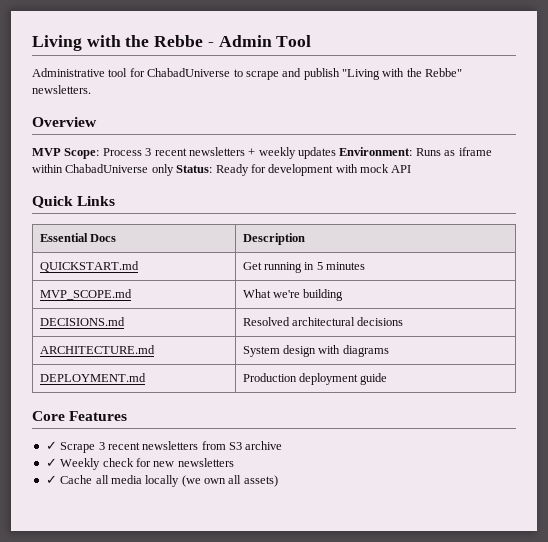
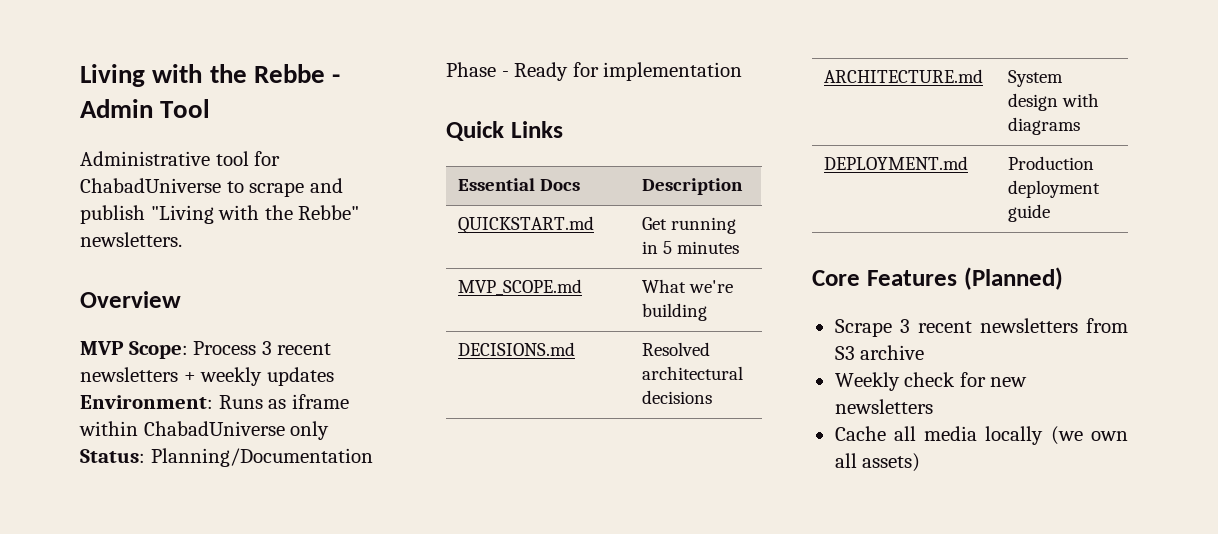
[215,164,412,176] Ready for development with mock API -> [150,448,373,467] [446,62,743,81] Planning/Documentation Phase - Ready for implementation
[45,441,57,450] // ✓ -> [963,267,1063,290] (Planned) //
[45,458,57,467] ✓ -> (925, 352) none
[45,475,57,484] ✓ -> (933, 406) none

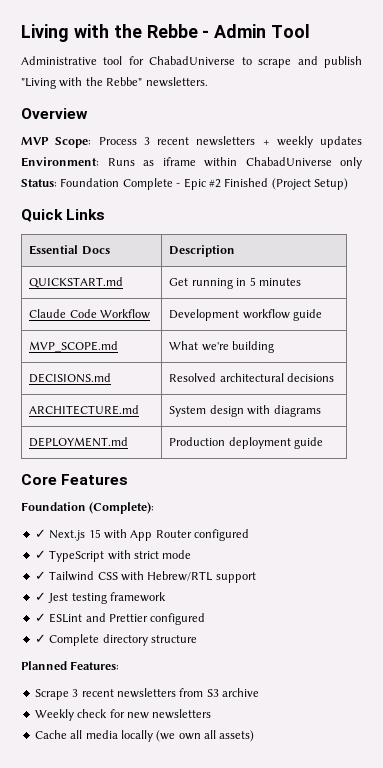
[150,448,373,467] [446,62,743,81] Planning/Documentation Phase - Ready for implementation -> [60,178,348,190] Foundation Complete - Epic #2 Finished (Project Setup)
(740, 247) none -> [29,309,151,319] [169,309,323,321] // Claude Code Workflow | Development workflow guide
[963,267,1063,290] (Planned) -> [21,502,155,514] [34,529,249,541] [34,550,192,562] [34,571,256,583] [34,592,166,604] [34,613,206,625] [34,634,197,646] [21,661,120,670] // Foundation (Complete): // ✓ Next.js 15 with App Router configured // ✓ TypeScript with strict mode // ✓ Tailwind CSS with Hebrew/RTL support // ✓ Jest testing framework // ✓ ESLint and Prettier configured // ✓ Complete directory structure // Planned Features:

